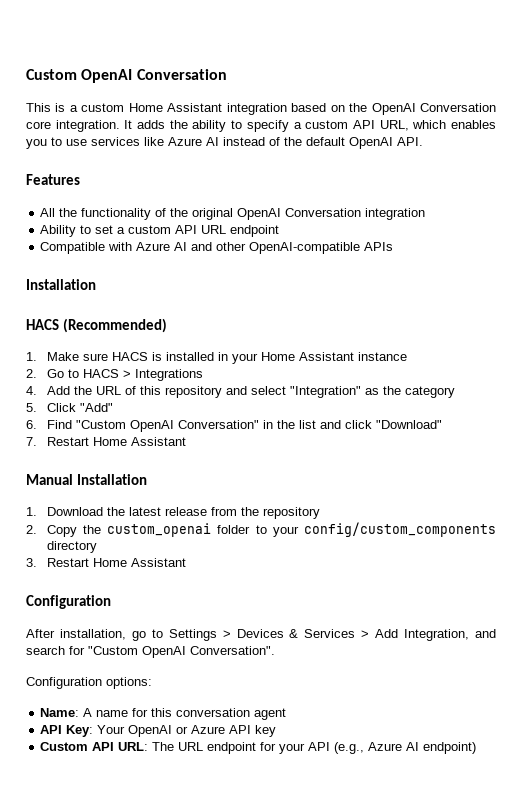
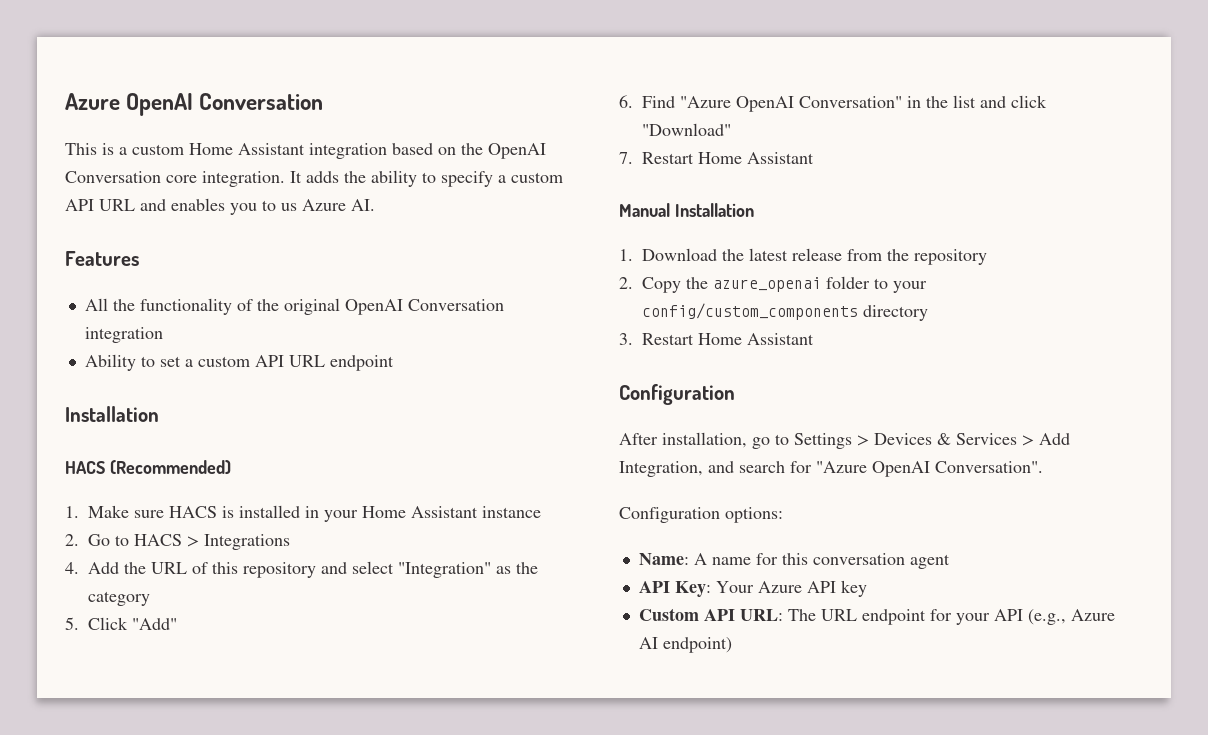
[26,69,77,80] Custom -> [65,93,120,110] Azure
[379,120,447,131] URL, which -> [99,199,166,211] URL and
[66,137,423,149] use services like Azure AI instead of the default OpenAI API. -> [281,199,375,211] us Azure AI.
[40,242,394,254] // Compatible with Azure AI and other OpenAI-compatible APIs -> (394, 363) none
[75,420,126,429] "Custom -> [680,96,731,108] "Azure
[107,523,212,537] custom_openai -> [713,277,821,292] azure_openai
[88,646,138,655] "Custom -> [816,461,867,473] "Azure
[128,725,189,737] OpenAI or -> (754, 587) none

